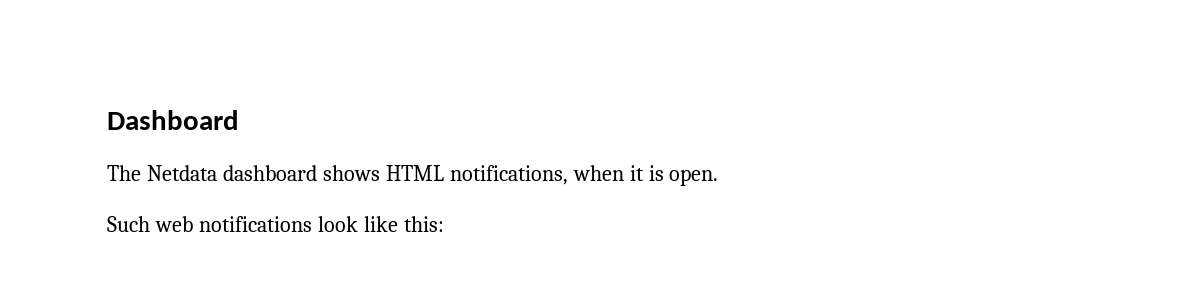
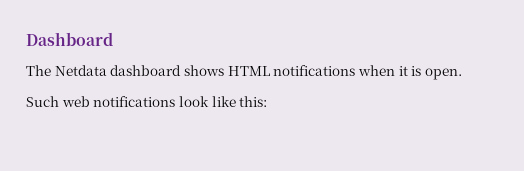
[449,165,568,185] notifications, -> [273,65,356,76] notifications

